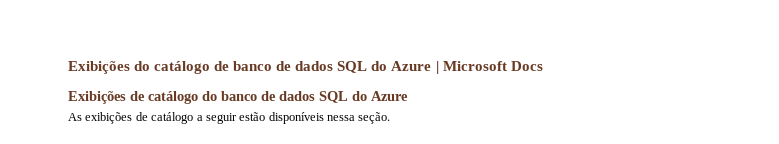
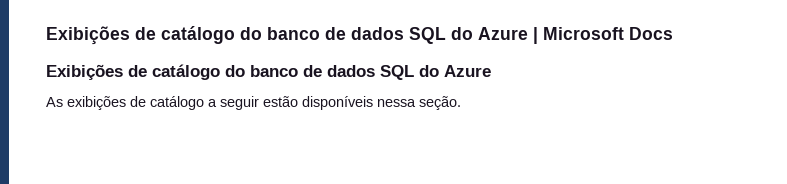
[68,61,230,74] Exibições do catálogo de -> [46,26,262,45] Exibições de catálogo do

